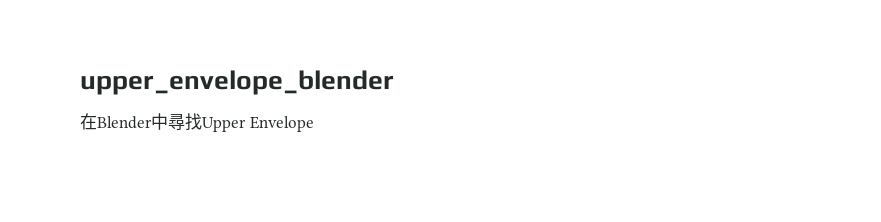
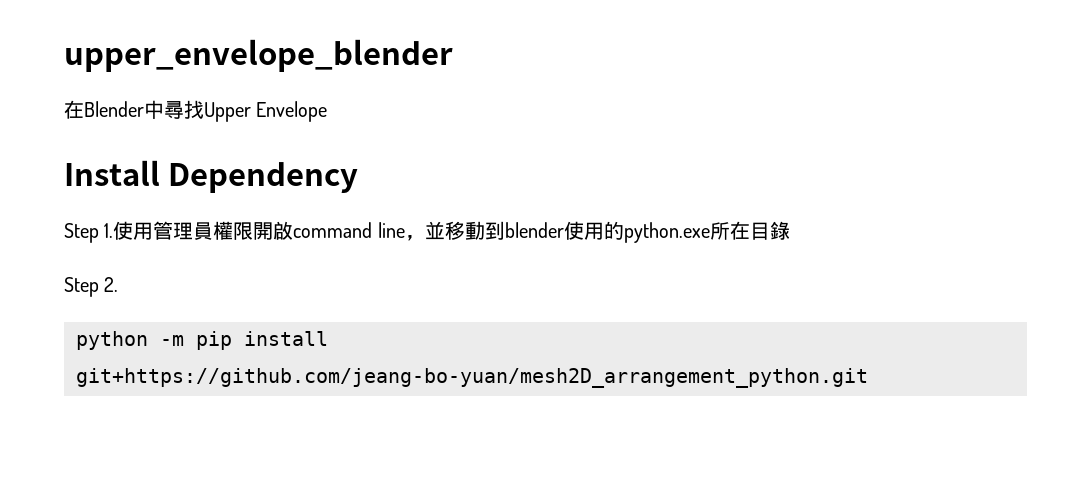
(314, 124) none -> [64,160,359,193] [64,221,790,243] [64,277,119,297] [76,331,328,350] [76,368,868,388] // Install Dependency // Step 1.使用管理員權限開啟command line，並移動到blender使用的python.exe所在目錄 // Step 2. // python -m pip install git+https://github.com/jeang-bo-yuan/mesh2D_arrangement_python.git

